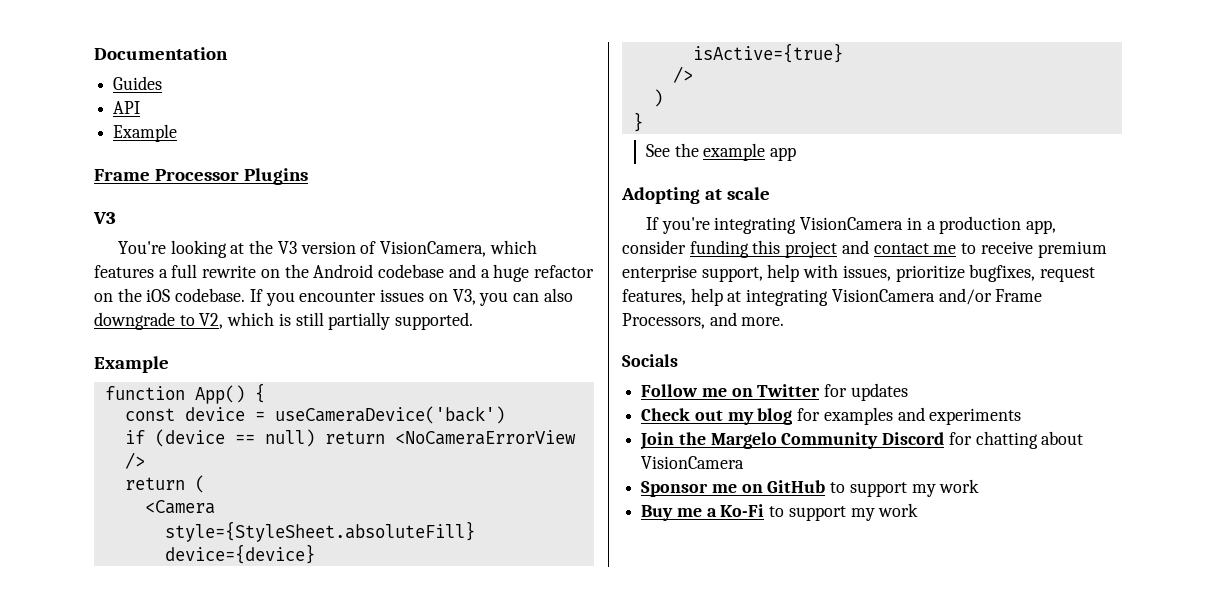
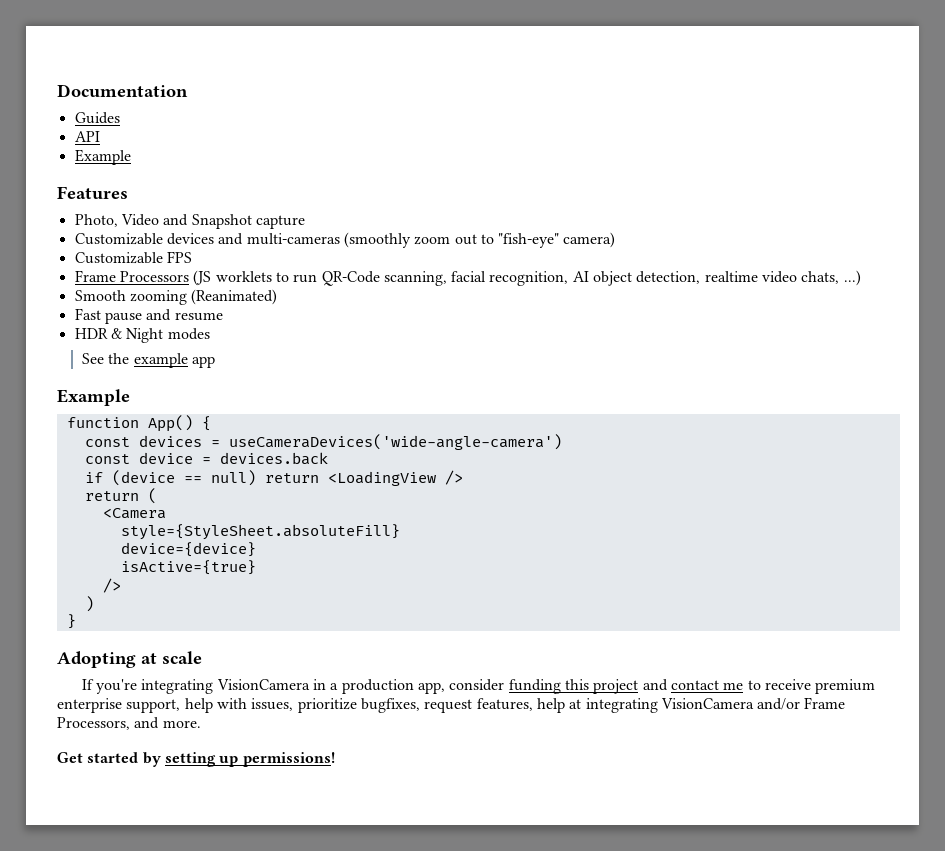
[94,168,309,185] [93,212,116,224] [117,240,537,258] [94,264,594,282] [94,288,573,306] [94,312,474,330] Frame Processor Plugins // V3 // You're looking at the V3 version of VisionCamera, which features a full rewrite on the Android codebase and a huge refactor on the iOS codebase. If you encounter issues on V3, you can also downgrade to V2, which is still partially supported. -> [57,186,128,200] [74,214,305,229] [74,232,616,248] [74,251,192,264] [74,270,861,286] [74,289,278,305] [74,308,223,324] [74,328,210,343] [82,353,216,368] Features // Photo, Video and Snapshot capture // Customizable devices and multi-cameras (smoothly zoom out to "fish-eye" camera) // Customizable FPS // Frame Processors (JS worklets to run QR-Code scanning, facial recognition, AI object detection, realtime video chats, ...) // Smooth zooming (Reanimated) // Fast pause and resume // HDR & Night modes // See the example app
(265, 393) none -> [84,434,562,450] // const devices = useCameraDevices('wide-angle-camera')
[274,406,505,424] useCameraDevice('back') -> [219,452,328,465] devices.back
[394,430,576,445] <NoCameraErrorView -> [327,471,436,486] <LoadingView
[646,143,797,161] // See the example app -> (76, 621) none
[622,354,678,367] [641,383,908,401] [641,407,1022,425] [640,431,1084,450] [641,456,745,469] [641,479,980,497] [641,503,919,521] Socials // Follow me on Twitter for updates // Check out my blog for examples and experiments // Join the Margelo Community Discord for chatting about VisionCamera // Sponsor me on GitHub to support my work // Buy me a Ko-Fi to support my work -> [57,752,335,767] Get started by setting up permissions!

